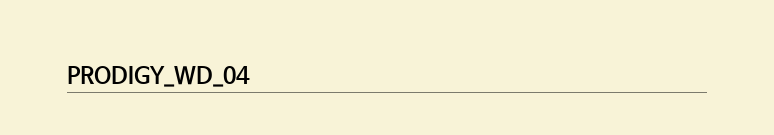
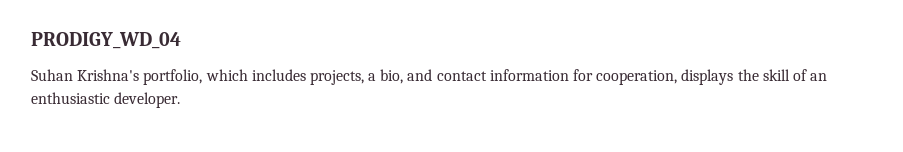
(250, 76) none -> [31,69,828,85] [31,92,181,108] // Suhan Krishna's portfolio, which includes projects, a bio, and contact information for cooperation, displays the skill of an enthusiastic developer.

